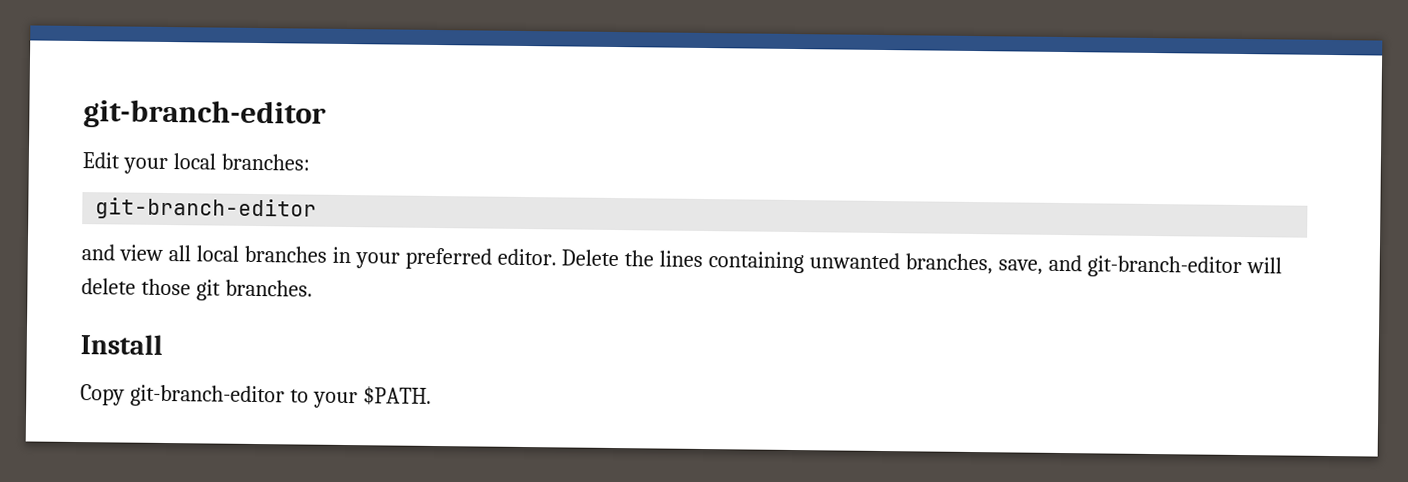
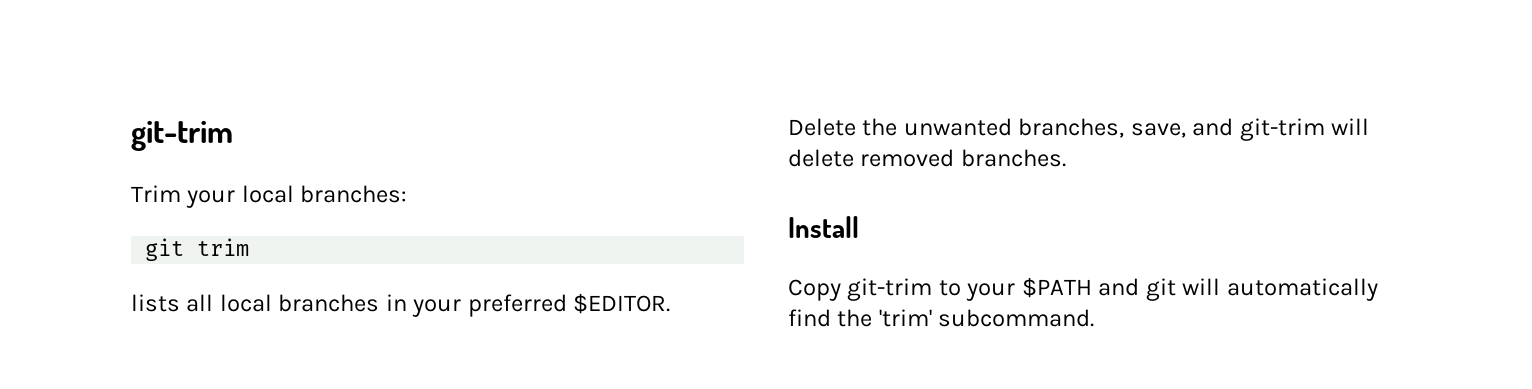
[83,99,327,130] [82,152,120,169] git-branch-editor // Edit -> [131,120,233,151] [131,185,181,202] git-trim // Trim
[95,197,318,221] [81,244,163,261] git-branch-editor // and view -> [145,238,250,261] [131,294,180,312] git trim // lists
[496,248,557,266] editor. -> [573,293,671,314] $EDITOR.
[659,250,805,274] lines containing -> (898, 127) none
[1086,255,1242,279] git-branch-editor -> [1239,118,1325,141] git-trim
[140,278,221,301] those git -> [860,149,955,167] removed
[129,384,285,408] git-branch-editor -> [847,278,933,301] git-trim
[362,386,432,406] $PATH. -> [1021,277,1378,301] [788,309,1095,327] $PATH and git will automatically find the 'trim' subcommand.

